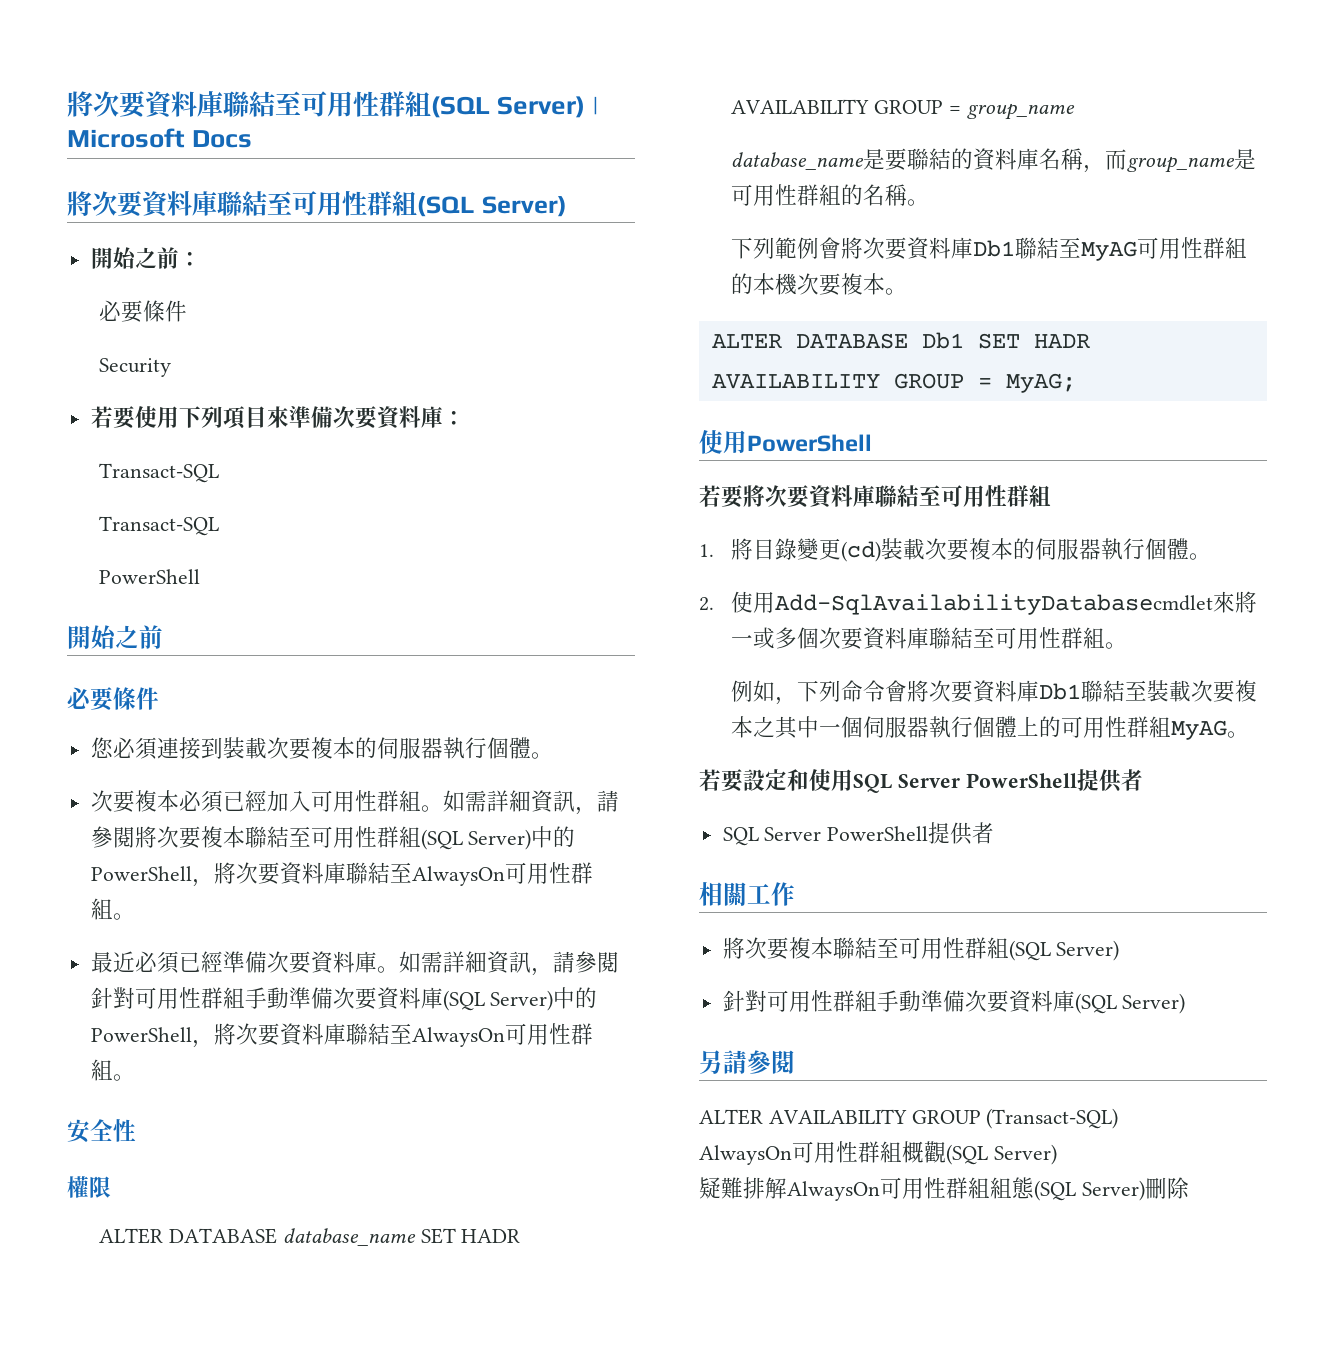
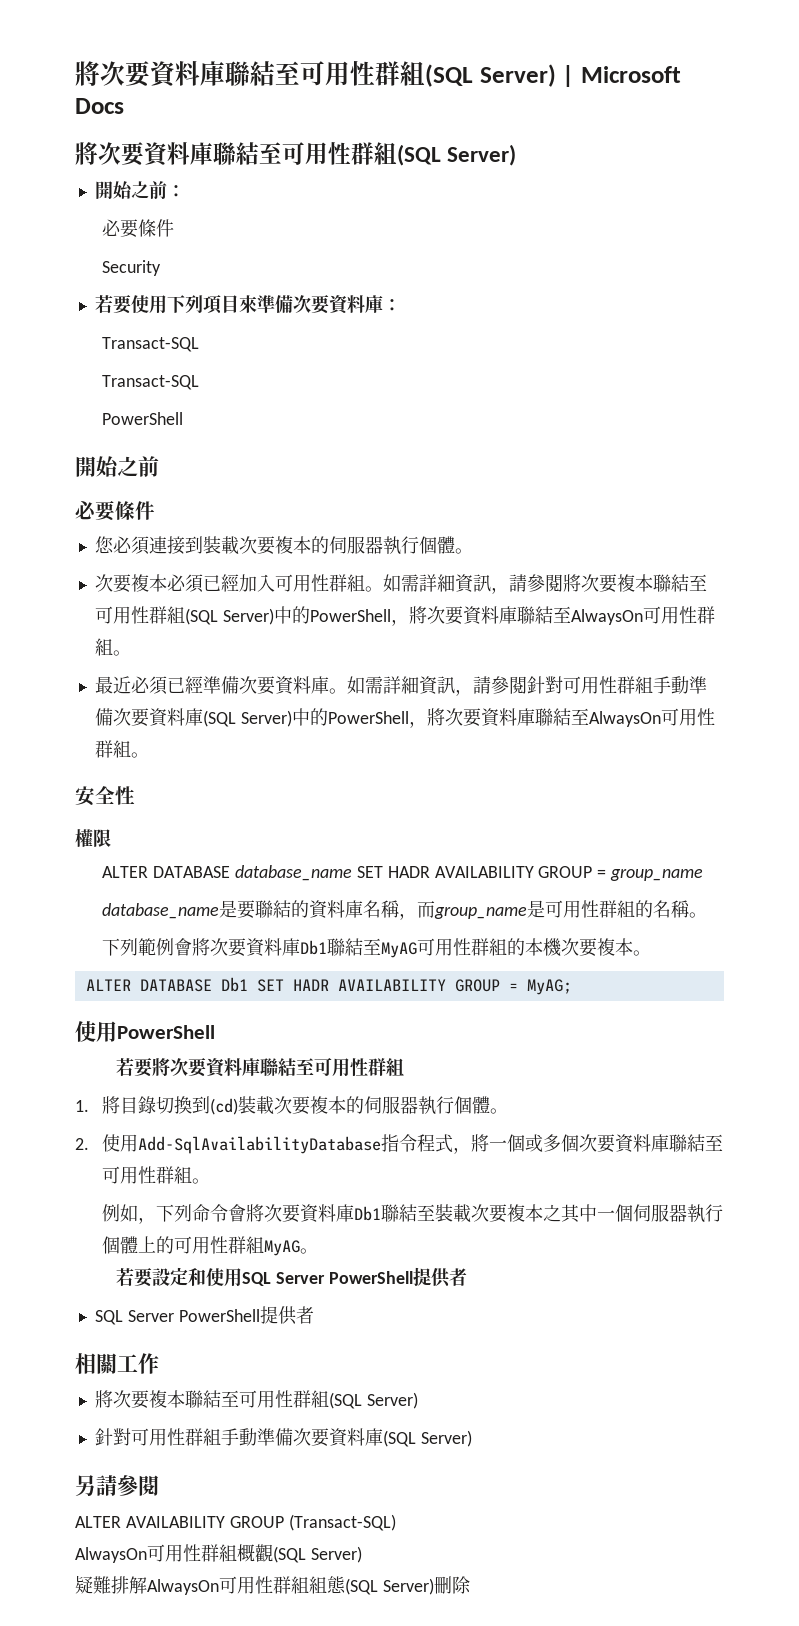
[797,538,842,560] 變更 -> [156,1096,211,1114] 切換到
[775,591,1258,615] [731,635,754,646] Add-SqlAvailabilityDatabasecmdlet來將一 -> [138,1134,526,1154] Add-SqlAvailabilityDatabase指令程式，將一個

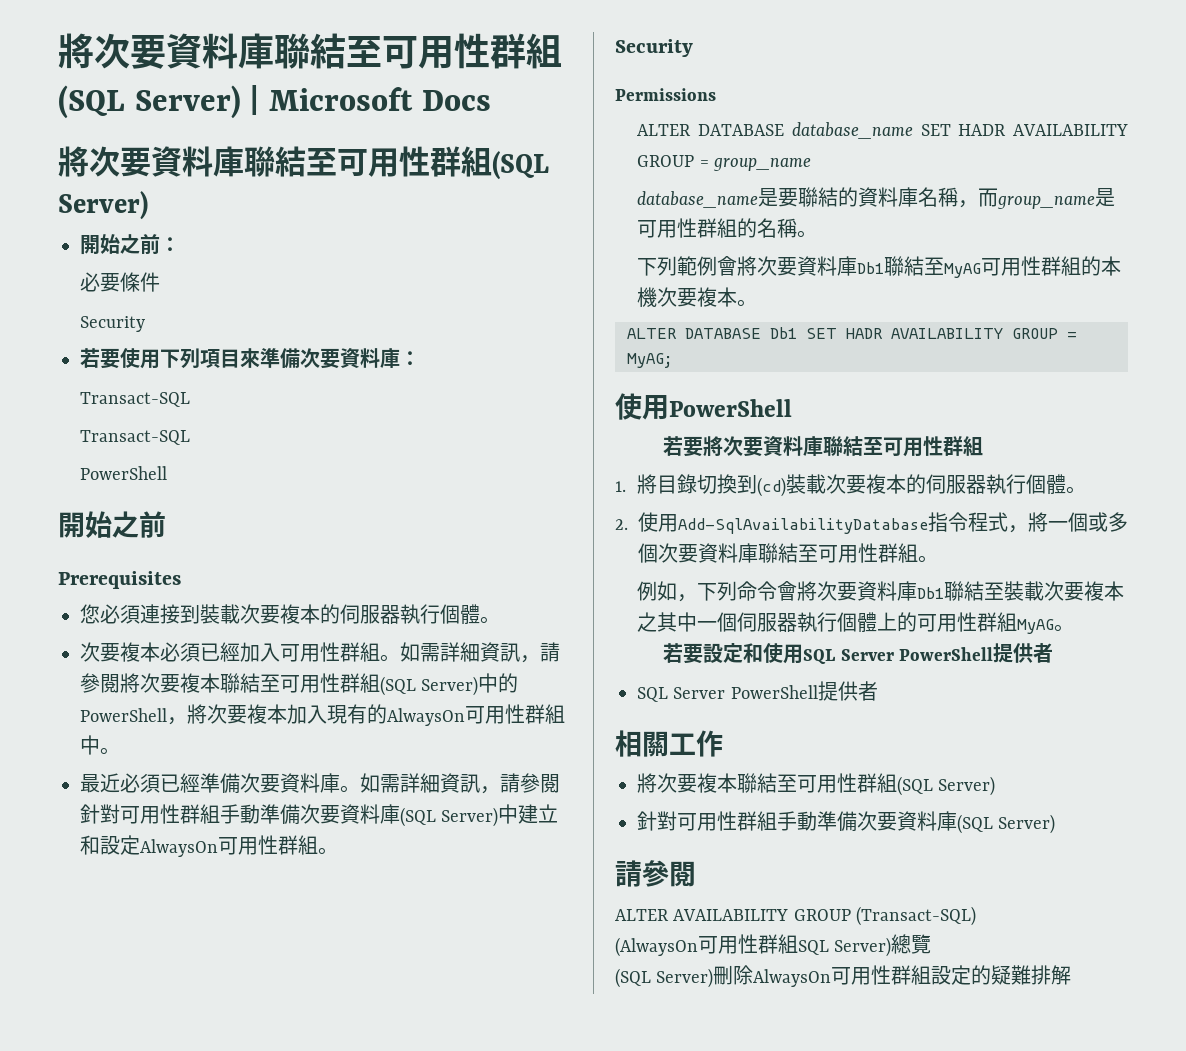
[75,501,155,521] 必要條件 -> [58,571,181,589] Prerequisites
[462,606,715,625] [94,638,113,656] 資料庫聯結至AlwaysOn可用性群組 -> [247,704,565,726] [80,735,100,755] 複本加入現有的AlwaysOn可用性群組中
[309,708,715,728] [94,740,149,758] [75,786,135,806] [75,829,111,847] 的PowerShell，將次要資料庫聯結至AlwaysOn可用性群組。 // 安全性 // 權限 -> [518,804,559,824] [80,835,338,857] [615,39,693,57] [615,88,716,101] 建立和設定AlwaysOn可用性群組。 // Security // Permissions
[75,1475,96,1496] 另 -> (1056, 824) none
[75,1544,362,1563] [75,1575,471,1595] AlwaysOn可用性群組概觀(SQL Server) // 疑難排解AlwaysOn可用性群組組態(SQL Server)刪除 -> [615,934,932,957] [615,965,1072,988] (AlwaysOn可用性群組SQL Server)總覽 // (SQL Server)刪除AlwaysOn可用性群組設定的疑難排解

